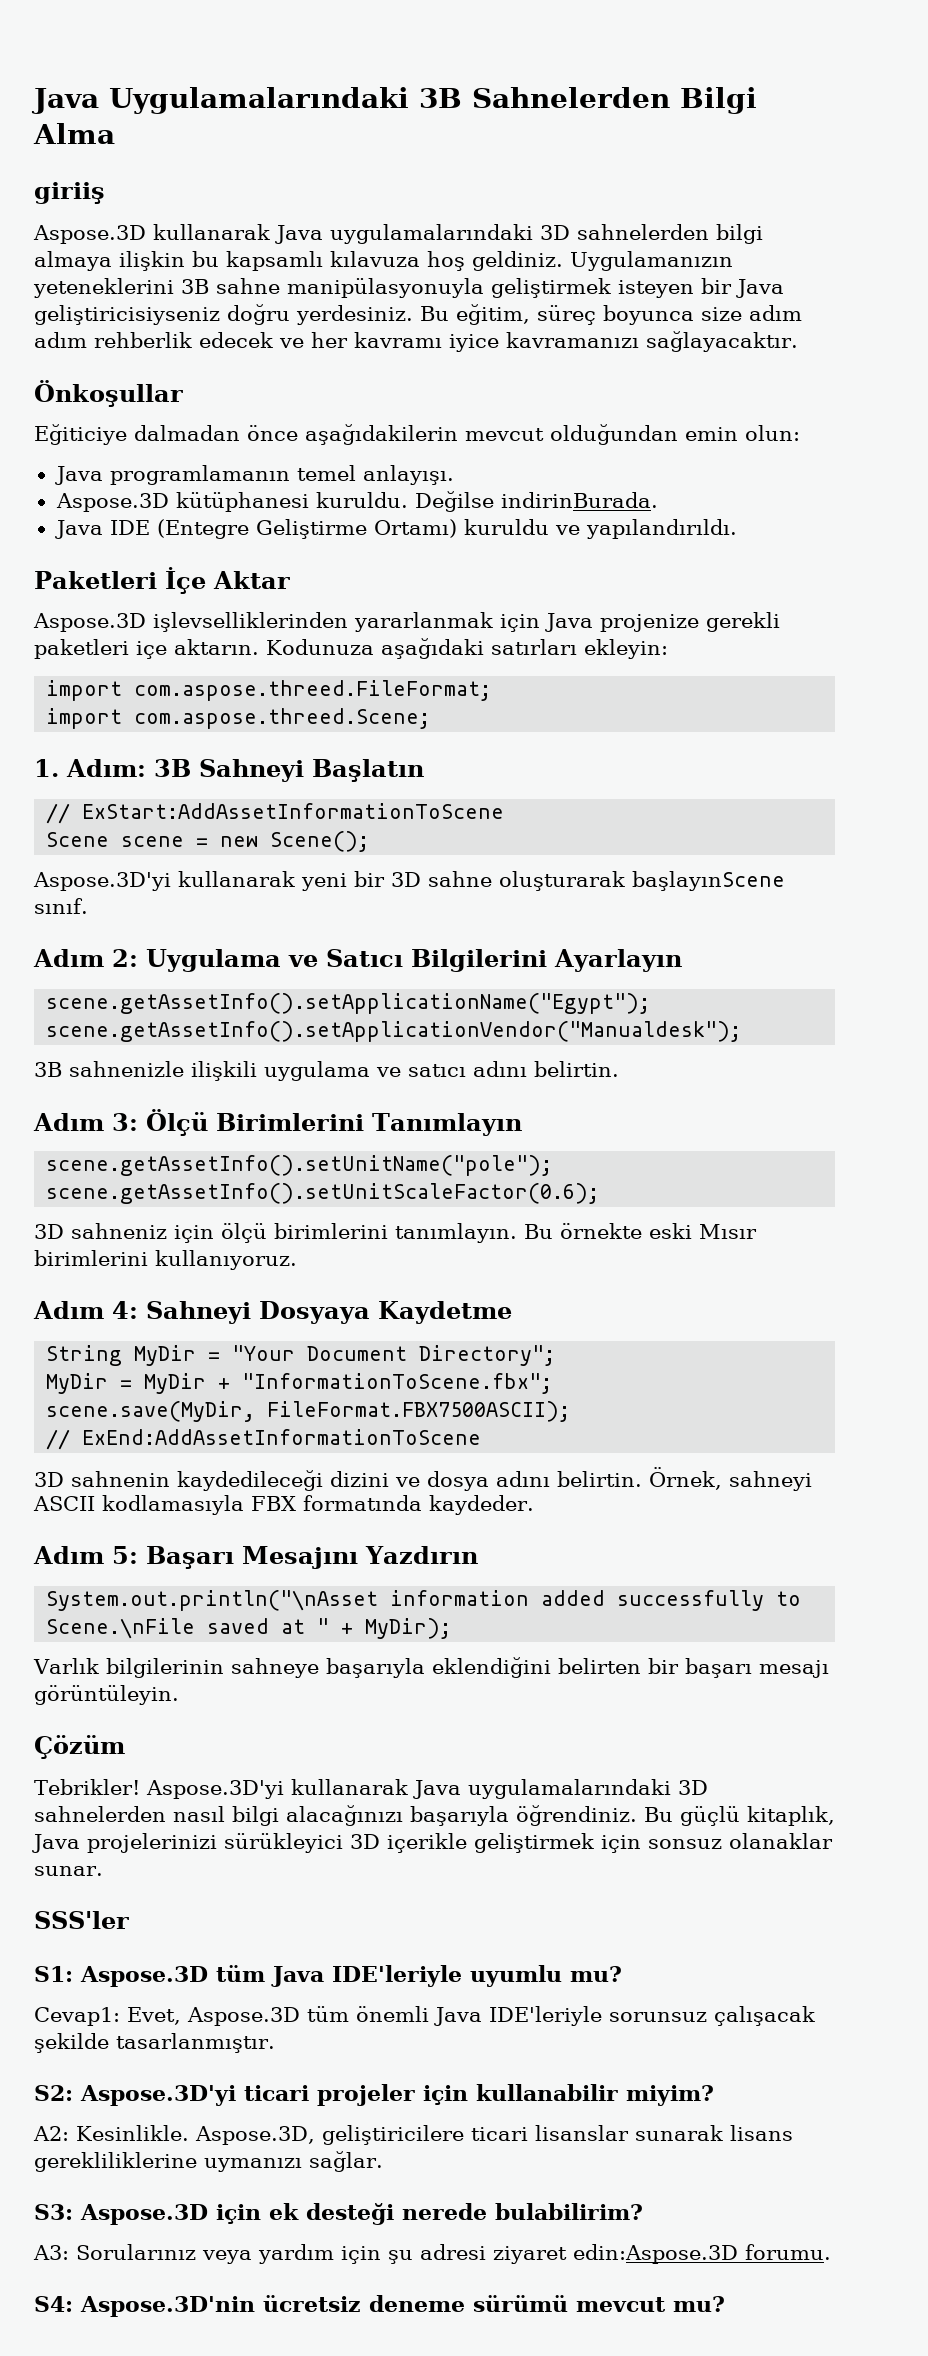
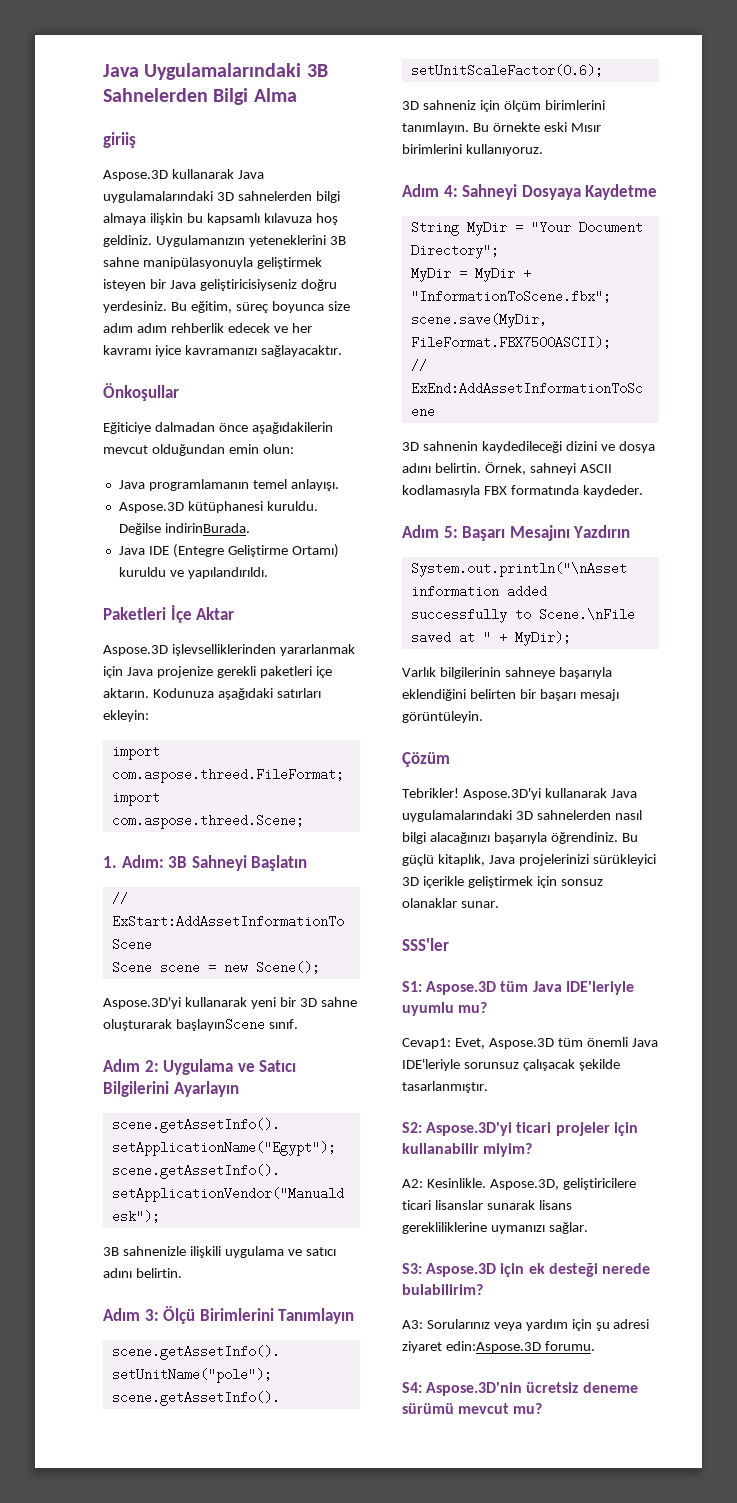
[221,1223,267,1243] ölçü -> [503,100,541,112] ölçüm

